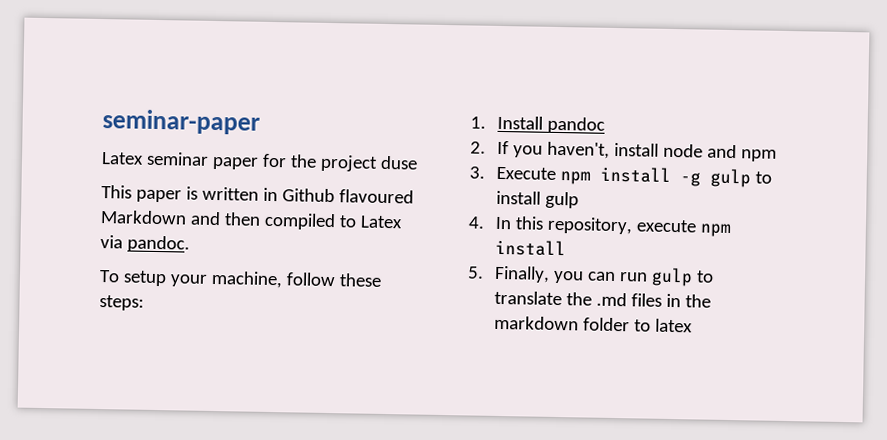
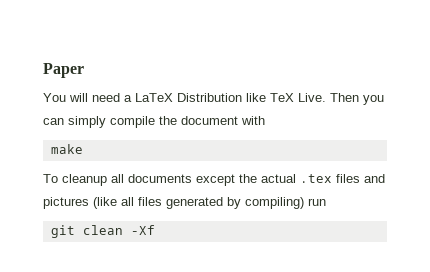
[102,109,260,135] [101,151,418,172] [101,185,414,204] [100,210,403,231] [100,235,190,253] [99,270,382,289] [99,295,144,311] [470,115,606,134] [470,140,778,162] [469,166,773,188] [496,190,580,209] [468,216,732,238] [495,239,567,257] [467,265,715,287] [494,290,712,308] [494,315,694,333] seminar-paper // Latex seminar paper for the project duse // This paper is written in Github flavoured Markdown and then compiled to Latex via pandoc. // To setup your machine, follow these steps: // 1. Install pandoc // 2. If you haven't, install node and npm // 3. Execute npm install -g gulp to install gulp // 4. In this repository, execute npm install // 5. Finally, you can run gulp to translate the .md files in the markdown folder to latex -> [43,63,84,78] [43,93,384,105] [43,116,265,128] [50,144,83,154] [43,174,385,186] [43,197,326,209] [50,225,155,238] Paper // You will need a LaTeX Distribution like TeX Live. Then you can simply compile the document with // make // To cleanup all documents except the actual .tex files and pictures (like all files generated by compiling) run // git clean -Xf

